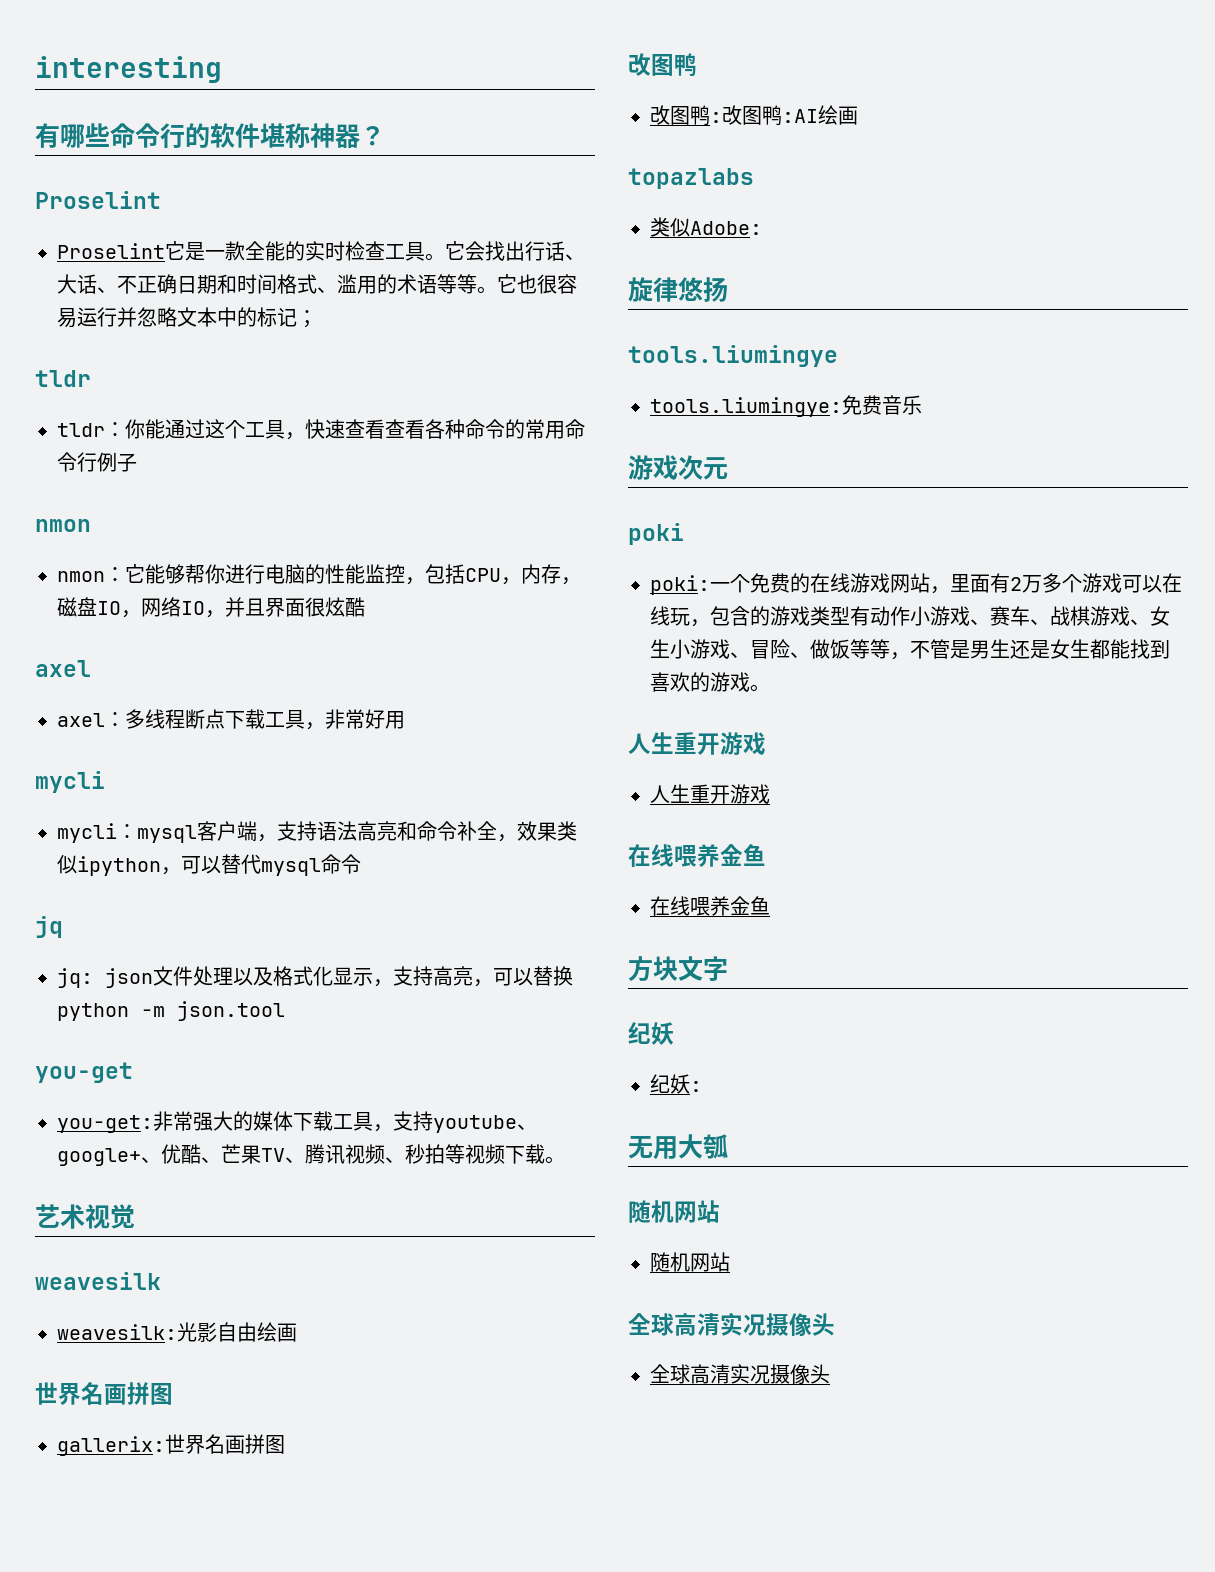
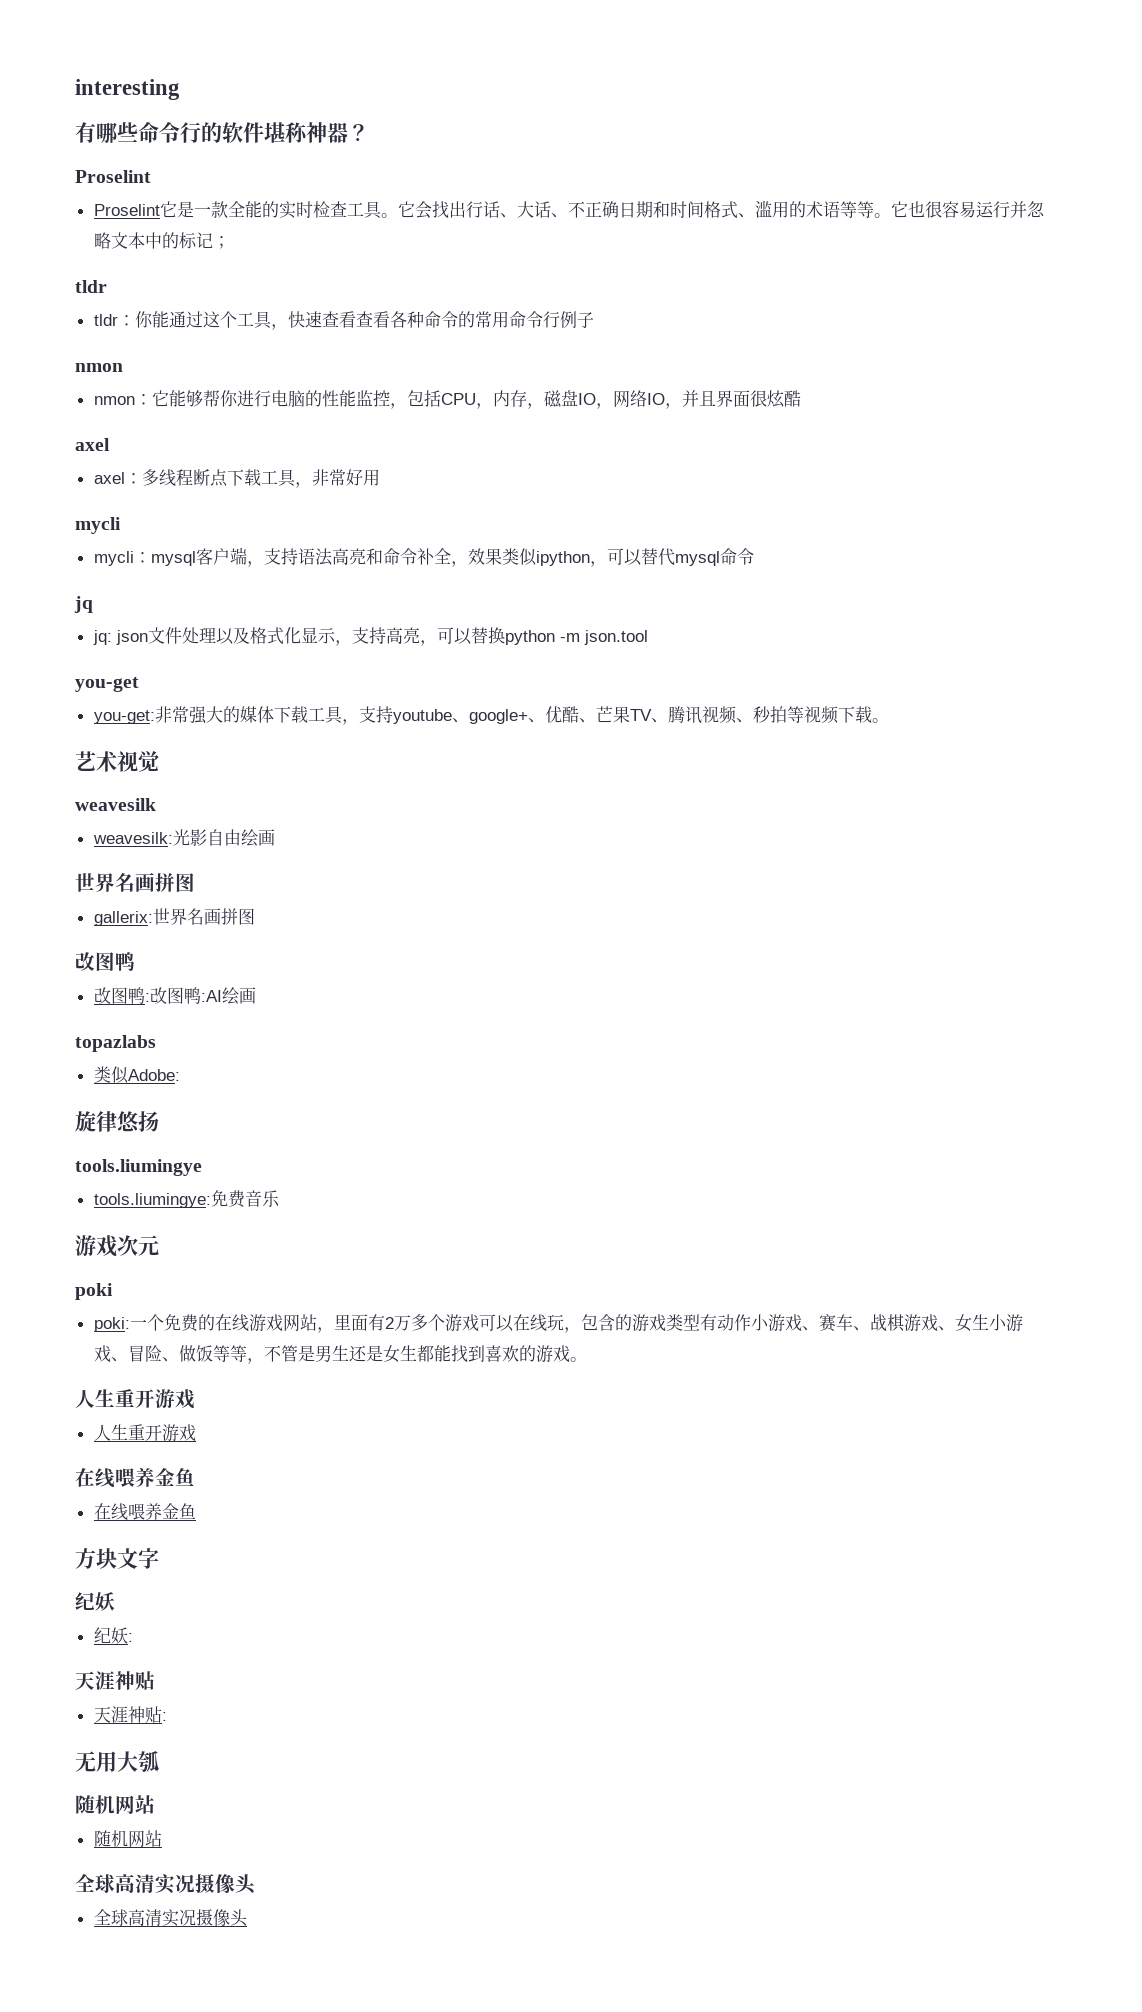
(702, 1086) none -> [75,1671,155,1690] [93,1706,167,1723] // 天涯神贴 // 天涯神贴:

